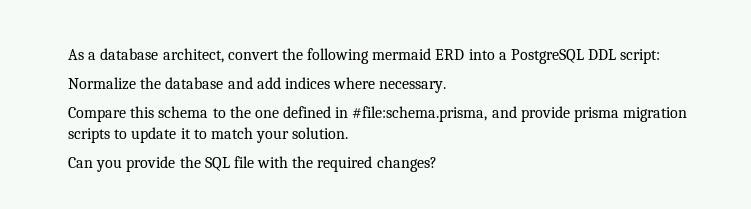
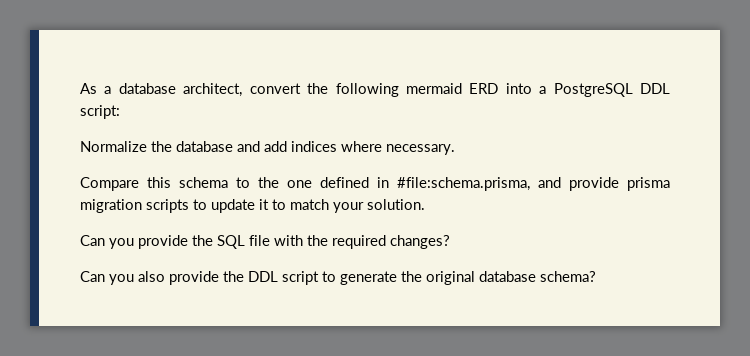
(437, 164) none -> [80,271,596,285] // Can you also provide the DDL script to generate the original database schema?

